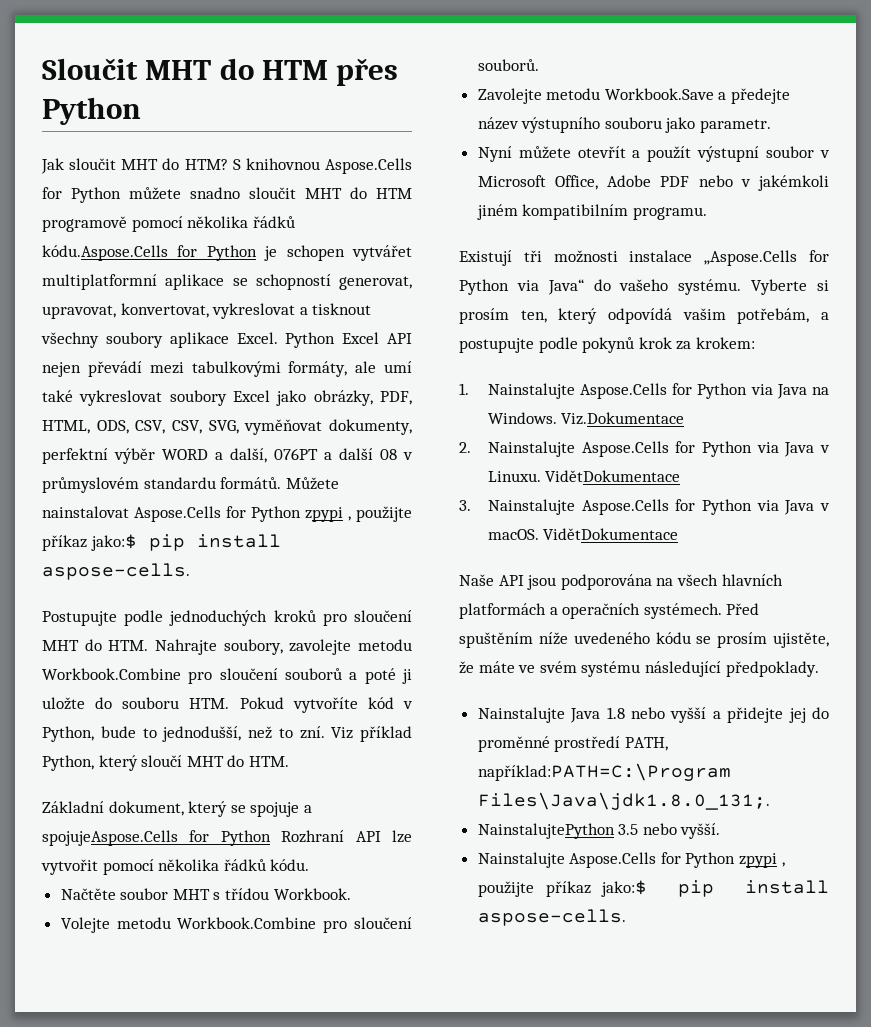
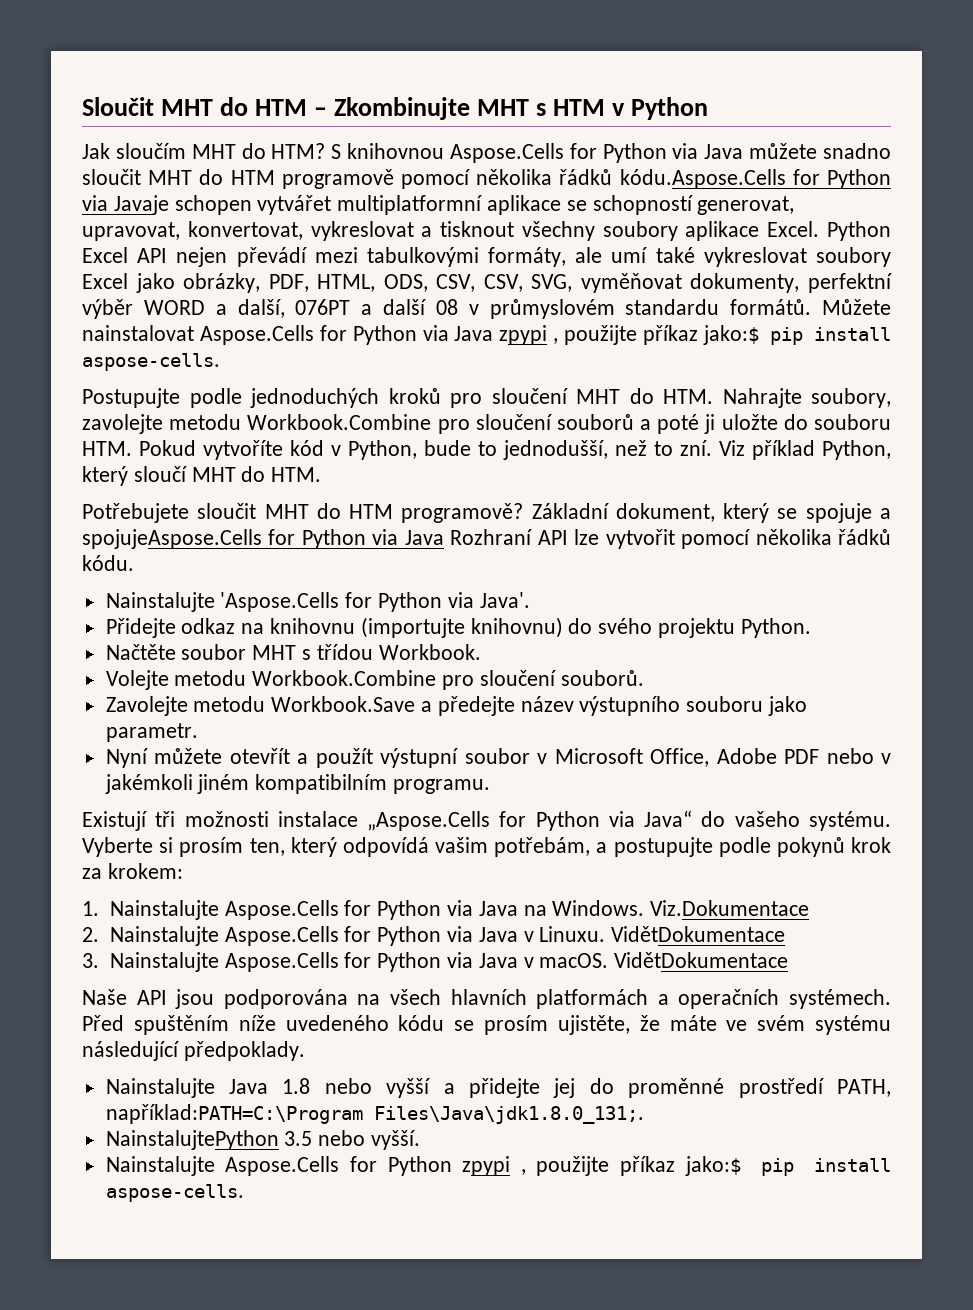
[336,58,399,86] přes -> [314,97,626,120] – Zkombinujte MHT s HTM v
[69,158,117,170] sloučit -> [115,143,186,159] sloučím
(121, 195) none -> [672,143,744,159] via Java
[264,246,278,261] je -> [82,195,169,215] via Javaje
(301, 514) none -> [422,325,494,341] via Java
(289, 761) none -> [82,503,524,523] Potřebujete sloučit MHT do HTM programově?
(271, 838) none -> [372,529,444,545] via Java
(310, 865) none -> [105,592,530,612] [105,617,811,638] // Nainstalujte 'Aspose.Cells for Python via Java'. // Přidejte odkaz na knihovnu (importujte knihovnu) do svého projektu Python.

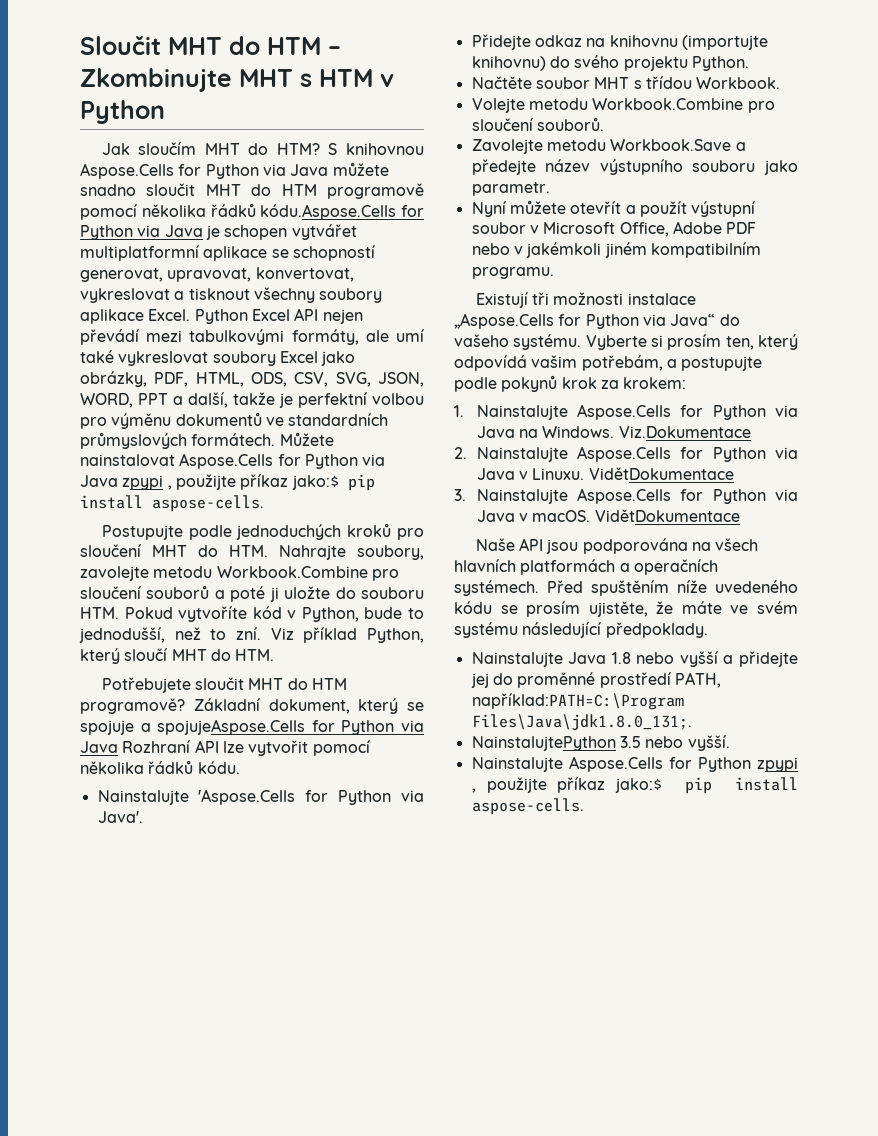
[113,195,169,215] Javaje -> [164,225,220,240] Java je
[483,273,892,293] [82,299,812,319] CSV, SVG, vyměňovat dokumenty, perfektní výběr WORD a další, 076PT a další 08 v průmyslovém standardu formátů. -> [335,372,424,387] [80,392,424,408] [80,412,389,429] [80,432,276,449] SVG, JSON, WORD, PPT a další, takže je perfektní volbou pro výměnu dokumentů ve standardních průmyslových formátech.

